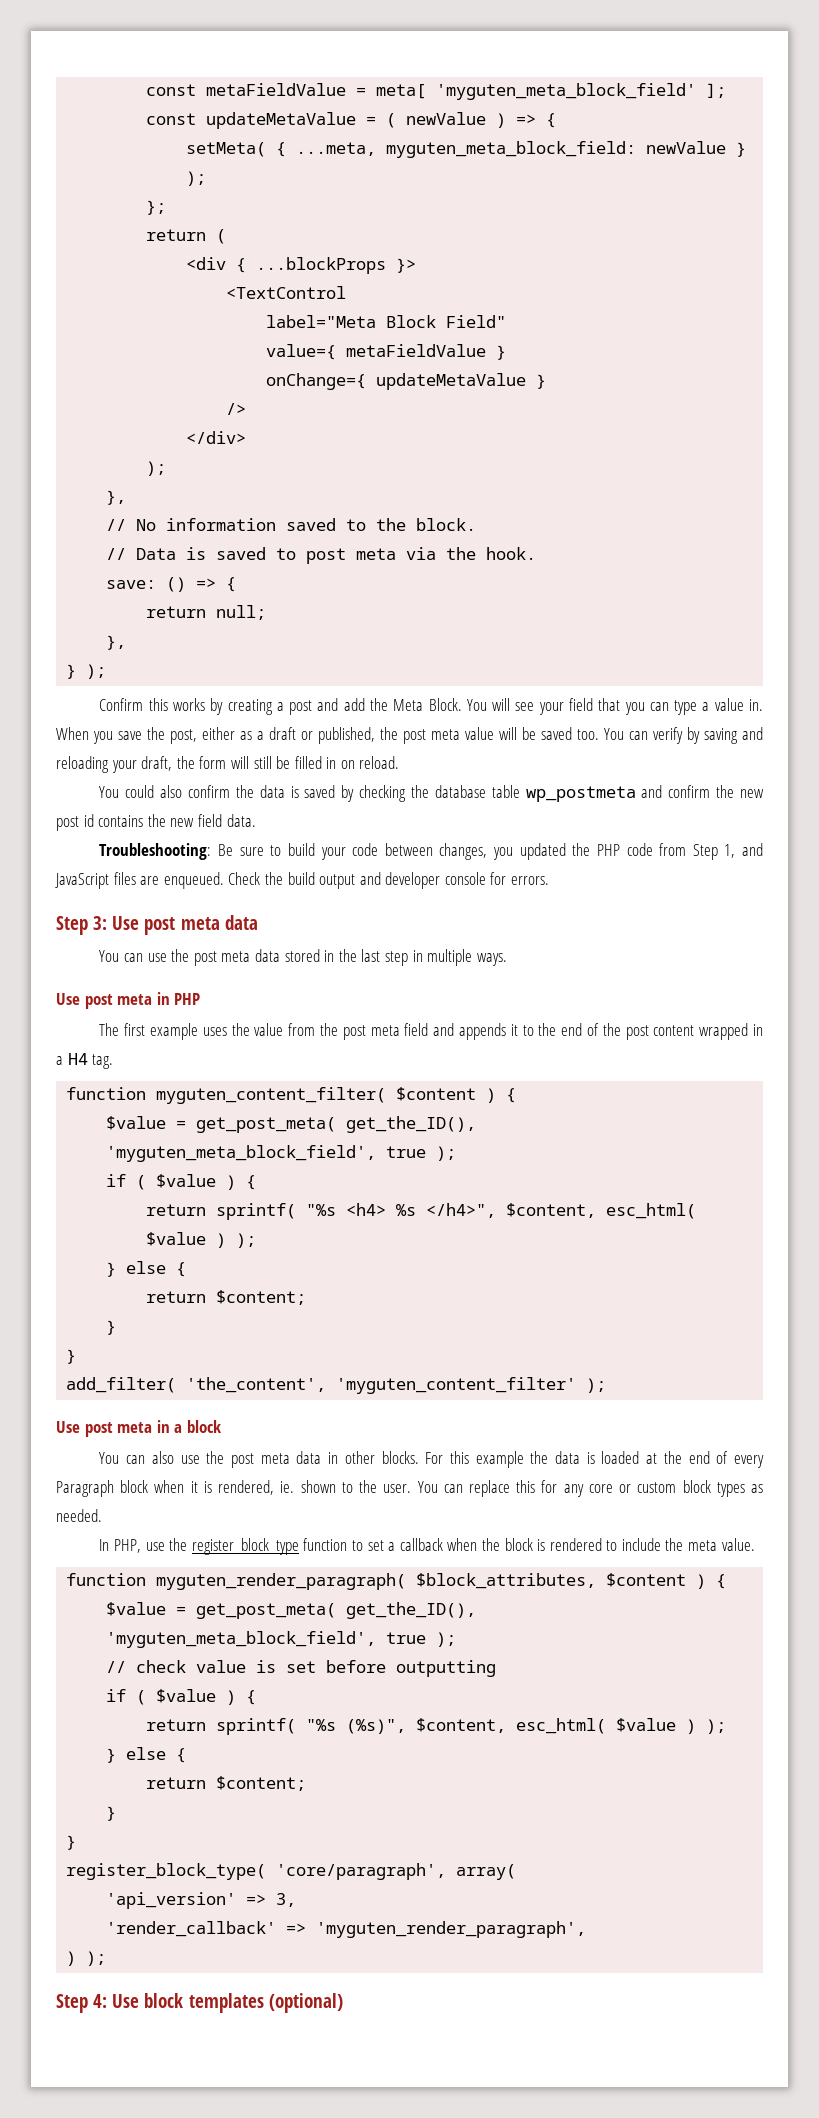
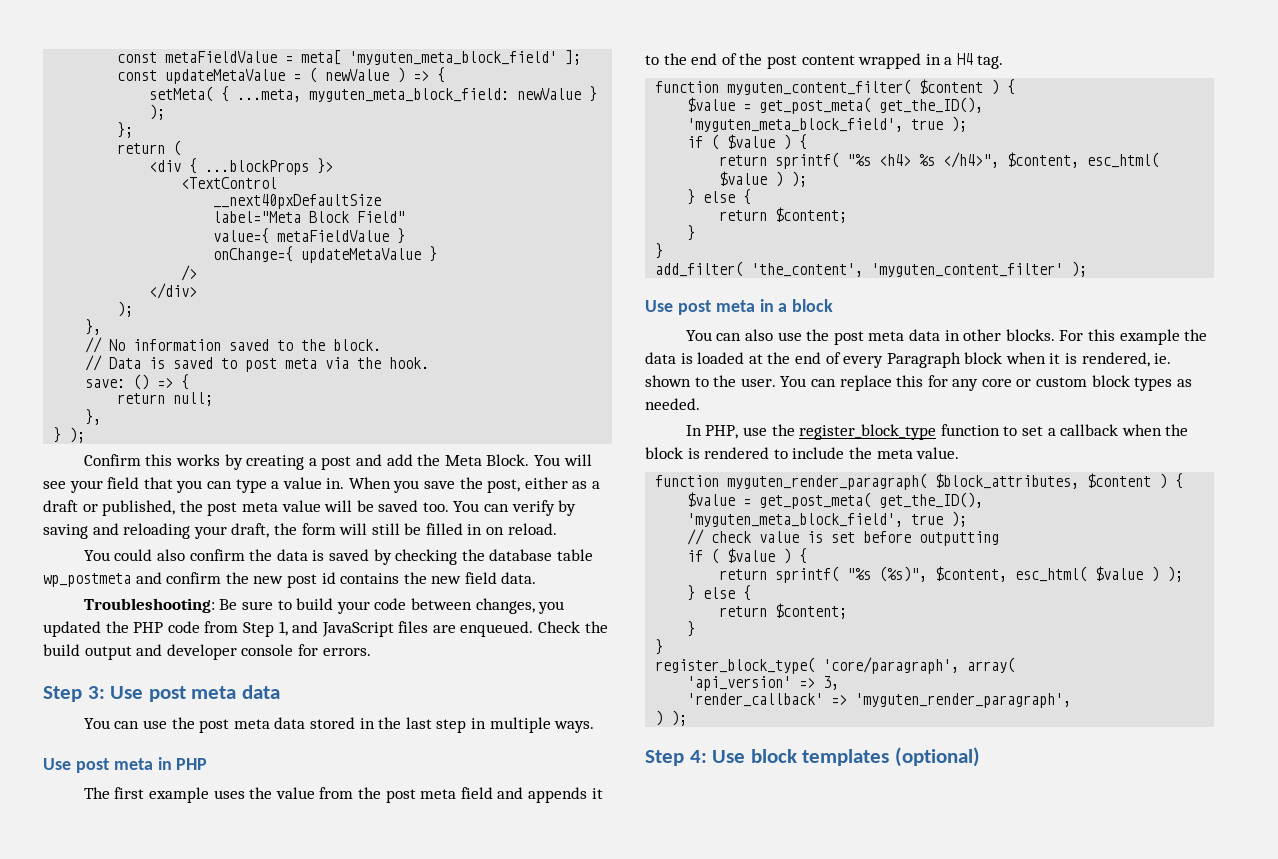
(347, 292) none -> [213,194,382,209] // __next40pxDefaultSize

